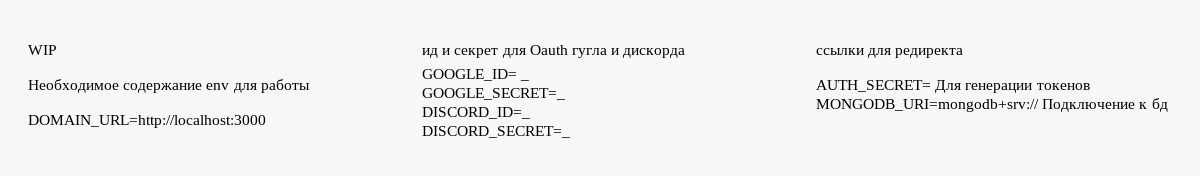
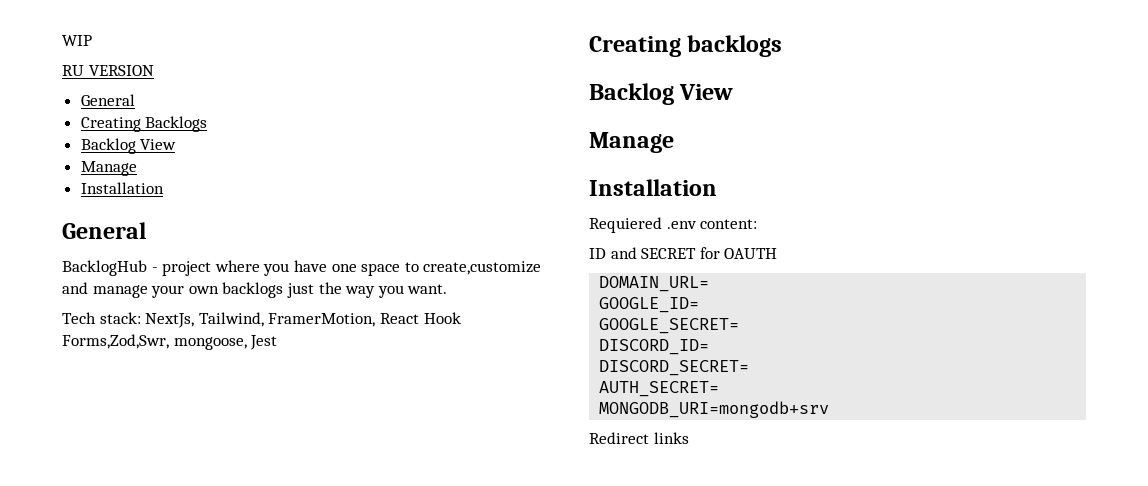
[28,79,310,93] [28,115,266,128] [422,45,686,58] [422,69,530,81] [422,88,565,100] [422,107,530,119] [422,126,570,138] [816,48,964,58] [816,80,1090,93] [816,98,1168,112] Необходимое содержание env для работы // DOMAIN_URL=http://localhost:3000 // ид и секрет для Oauth гугла и дискорда // GOOGLE_ID= _ // GOOGLE_SECRET=_ // DISCORD_ID=_ // DISCORD_SECRET=_ // ссылки для редиректа // AUTH_SECRET= Для генерации токенов MONGODB_URI=mongodb+srv:// Подключение к бд -> [62,65,154,76] [80,94,135,106] [80,116,208,132] [80,138,177,154] [80,161,137,176] [80,182,164,194] [62,222,146,239] [62,260,542,276] [62,282,448,298] [62,312,461,328] [62,334,278,350] [589,35,783,57] [589,83,734,105] [589,132,674,153] [589,179,717,196] [589,217,758,233] [589,247,778,259] [599,276,710,292] [599,297,700,313] [599,318,740,334] [599,339,710,355] [599,360,750,376] [599,381,720,397] [599,401,830,418] [589,432,689,444] RU VERSION // General // Creating Backlogs // Backlog View // Manage // Installation // General // BacklogHub - project where you have one space to create,customize and manage your own backlogs just the way you want. // Tech stack: NextJs, Tailwind, FramerMotion, React Hook Forms,Zod,Swr, mongoose, Jest // Creating backlogs // Backlog View // Manage // Installation // Requiered .env content: // ID and SECRET for OAUTH // DOMAIN_URL= // GOOGLE_ID= // GOOGLE_SECRET= // DISCORD_ID= // DISCORD_SECRET= // AUTH_SECRET= // MONGODB_URI=mongodb+srv // Redirect links

